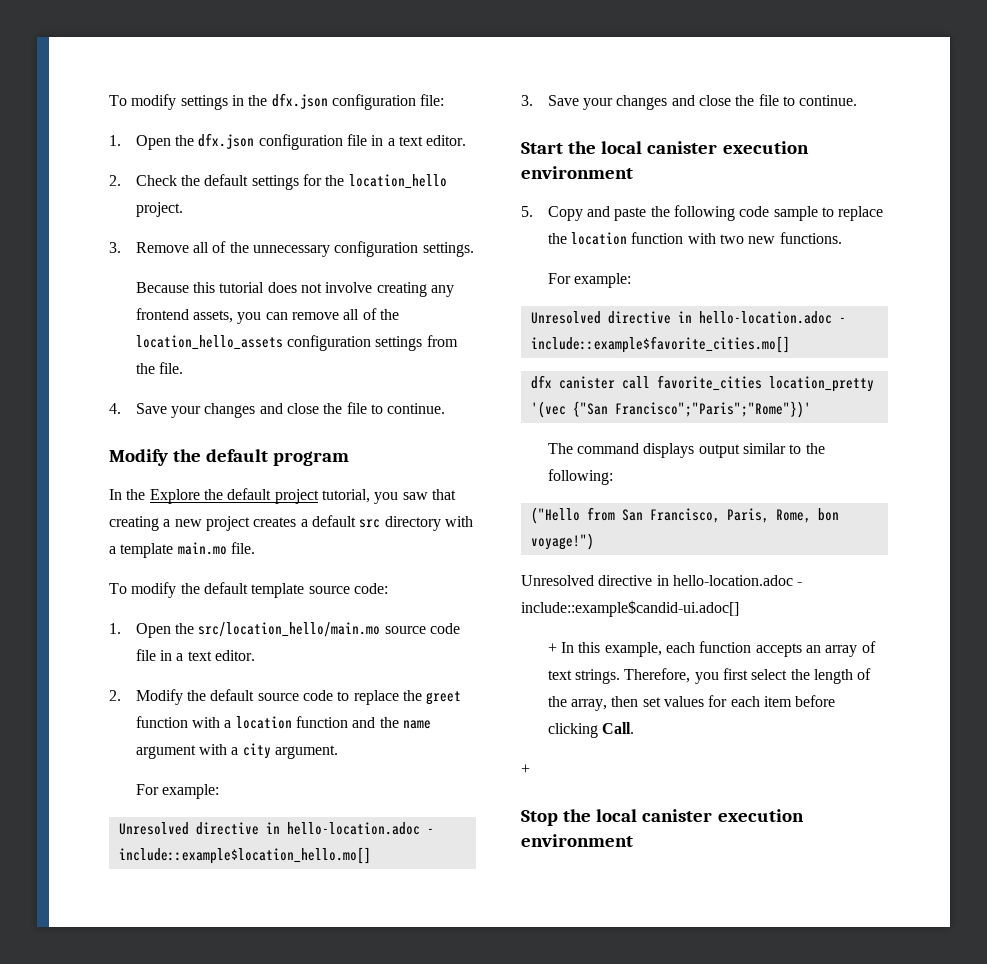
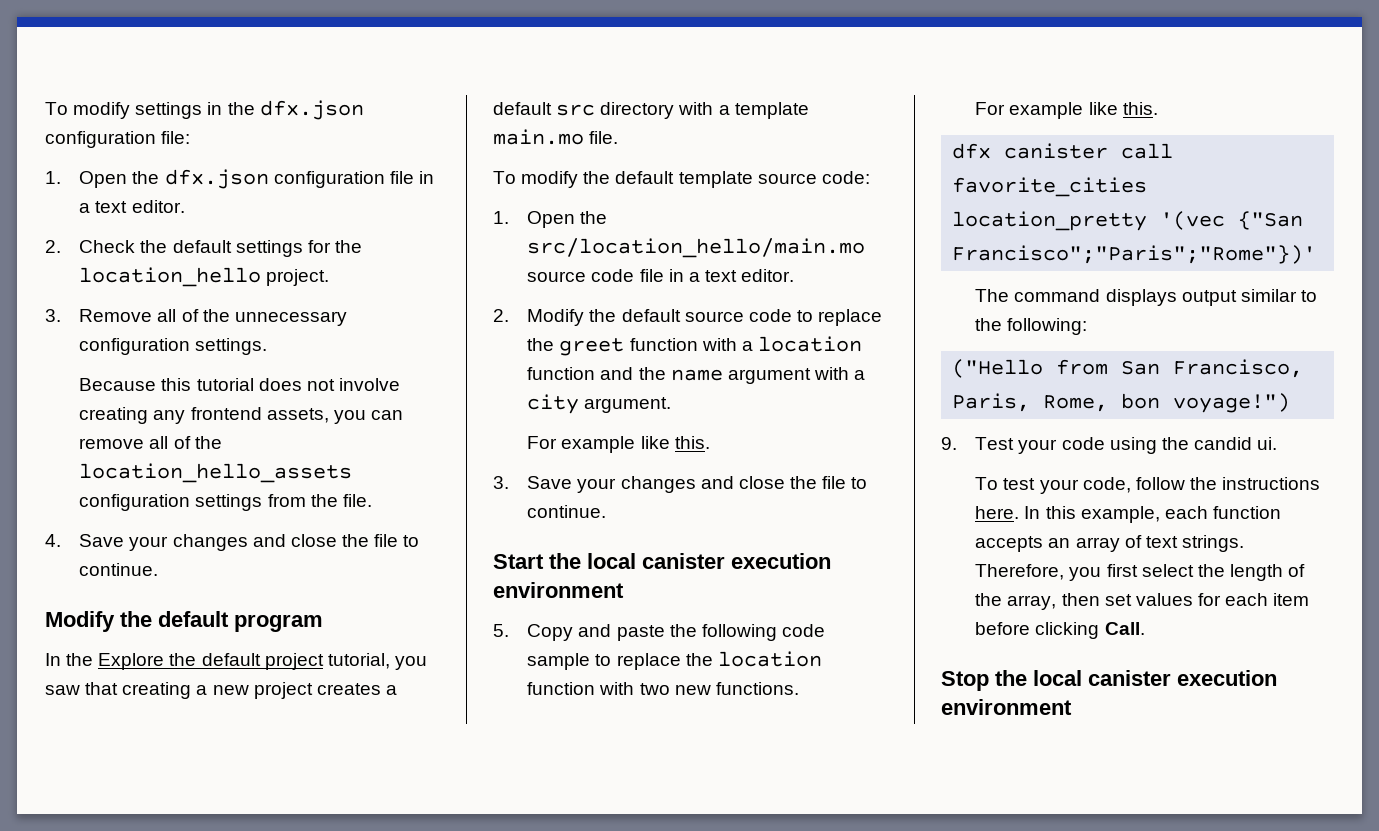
[162,784,220,799] [118,822,434,835] [118,847,371,864] example: // Unresolved directive in hello-location.adoc - include::example$location_hello.mo[] -> [561,436,710,453] example like this.
[574,273,632,288] [530,311,846,324] [530,336,790,353] example: // Unresolved directive in hello-location.adoc - include::example$favorite_cities.mo[] -> [1009,102,1158,119] example like this.
[521,575,803,586] [521,600,739,617] [547,643,557,653] Unresolved directive in hello-location.adoc - include::example$candid-ui.adoc[] // + -> [941,437,1278,454] [975,477,1321,494] [975,506,1020,519] 9. Test your code using the candid ui. // To test your code, follow the instructions here.
[521,764,530,774] // + -> (1145, 628) none

